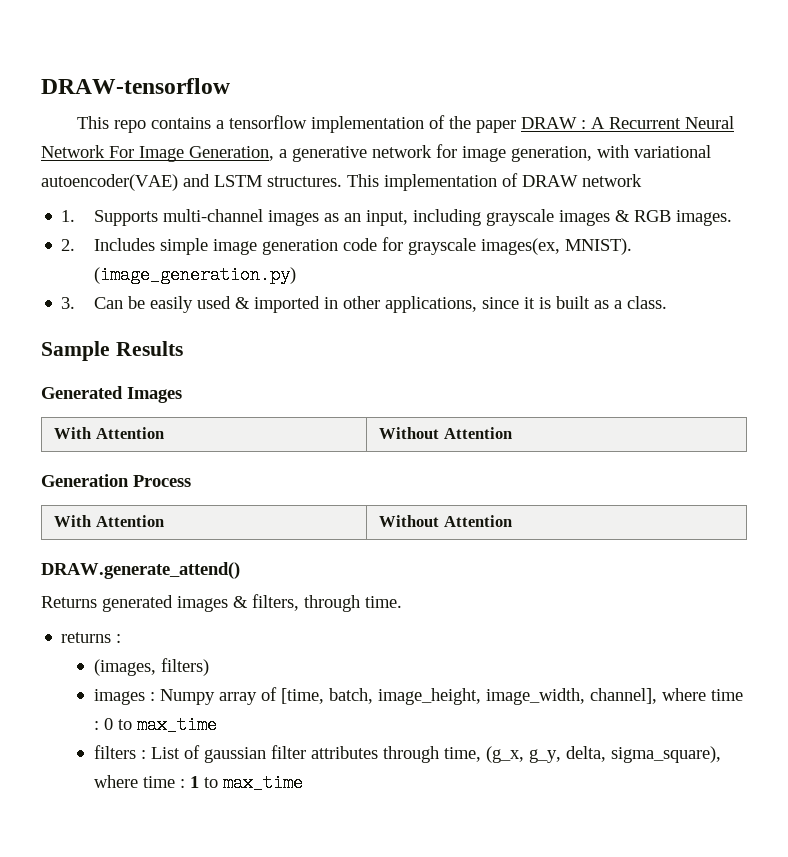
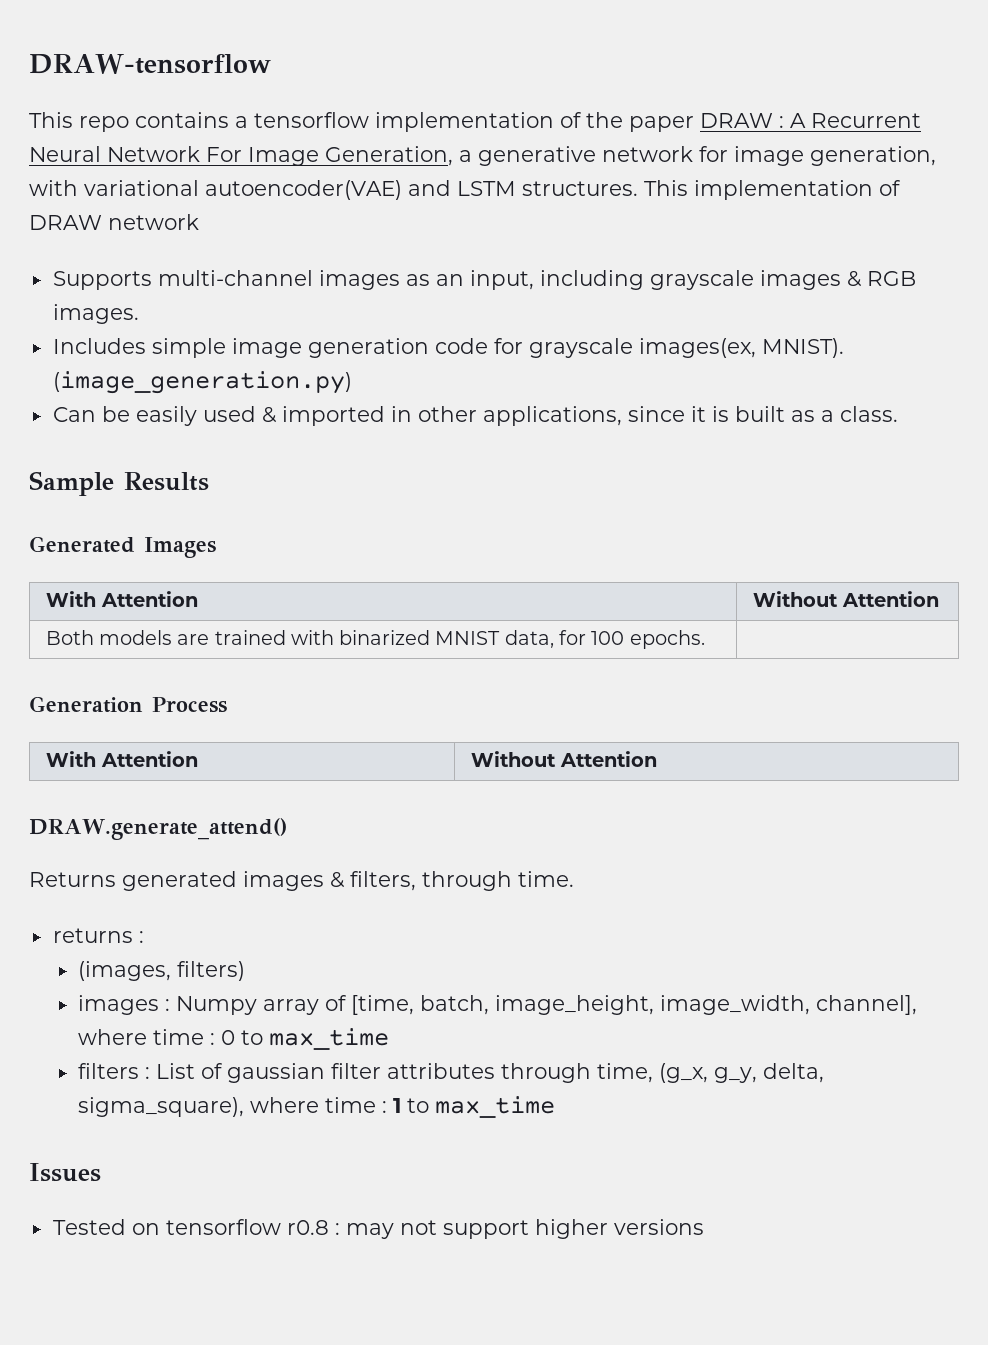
[61,210,76,222] 1. -> (199, 222) none
[61,239,76,251] 2. -> (139, 314) none
[61,297,76,309] 3. -> (352, 382) none
(512, 433) none -> [45,630,705,649] // Both models are trained with binarized MNIST data, for 100 epochs. |
(303, 783) none -> [29,1163,101,1182] [52,1219,704,1239] // Issues // Tested on tensorflow r0.8 : may not support higher versions

